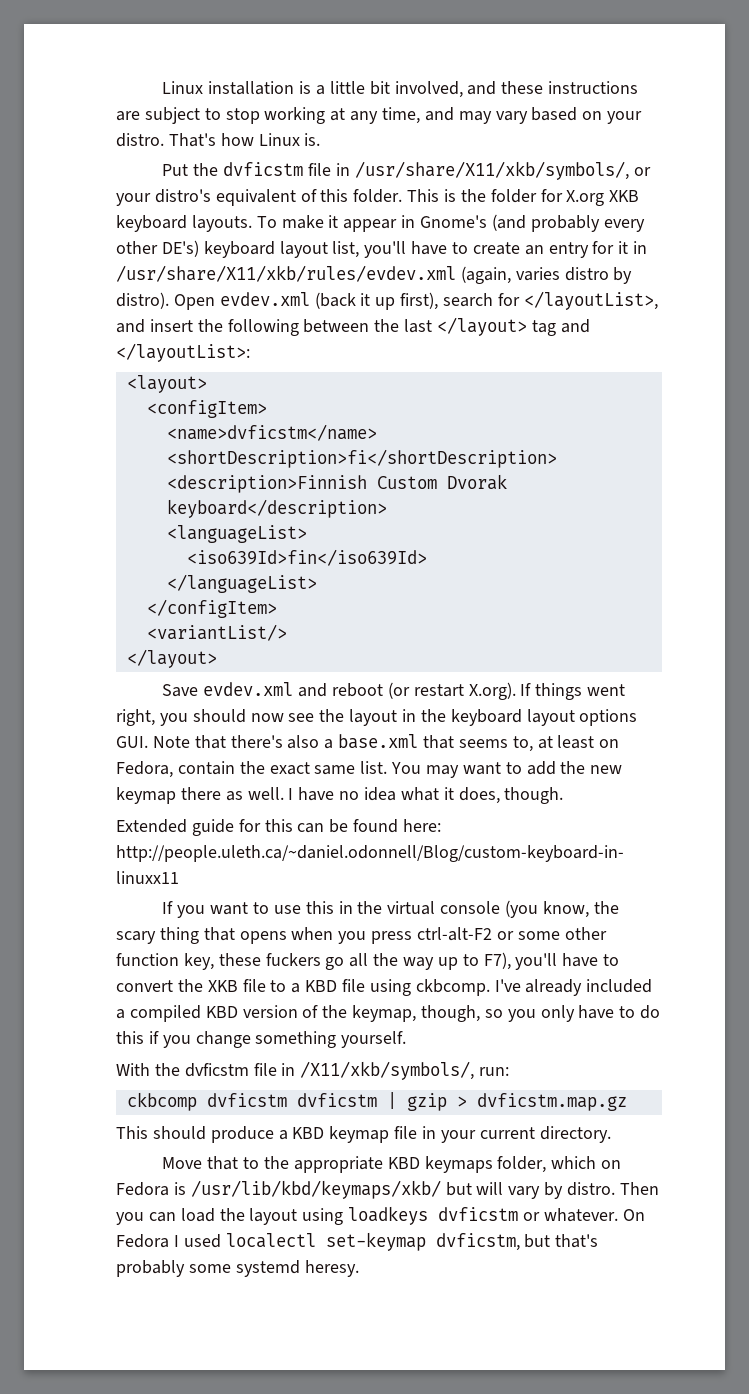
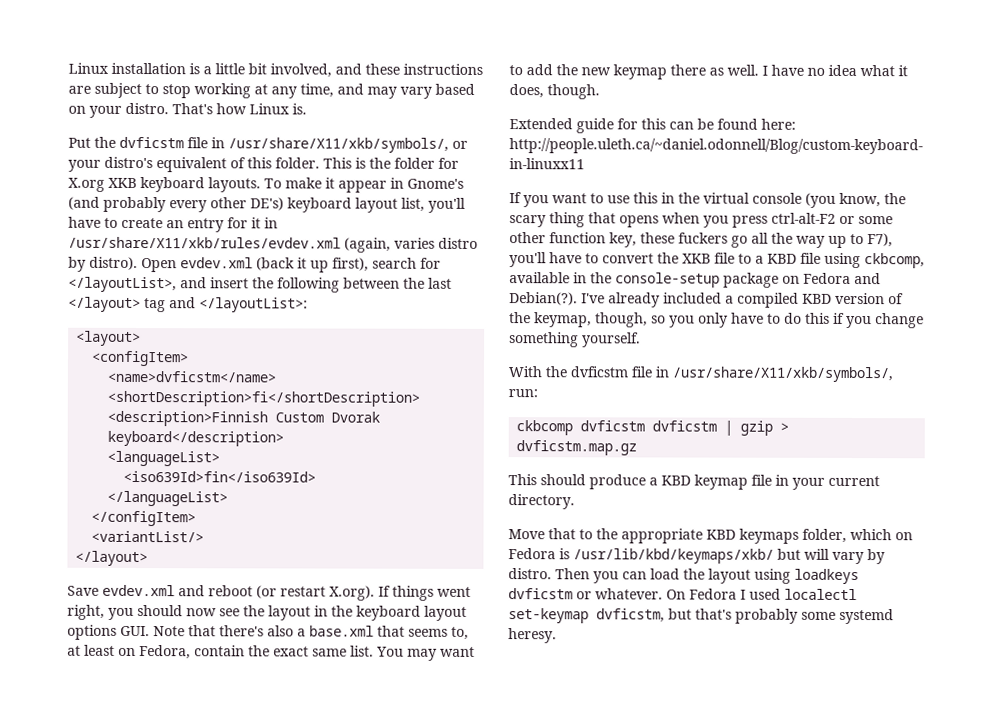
[415,979,490,996] ckbcomp. -> [864,253,925,269] [509,272,881,288] [509,292,578,306] ckbcomp, available in the console-setup package on Fedora and Debian(?).
[300,1061,475,1080] /X11/xkb/symbols/, -> [672,366,893,383] /usr/share/X11/xkb/symbols/,

